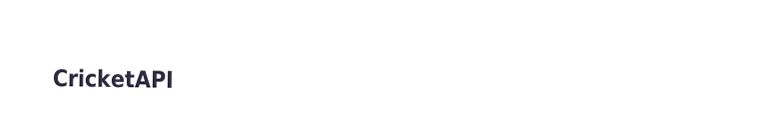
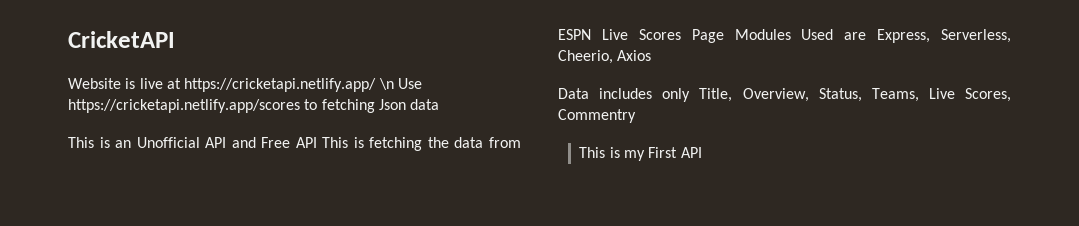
(174, 78) none -> [68,78,422,92] [68,99,440,113] [68,137,522,151] [558,29,1011,43] [558,50,652,64] [558,88,1011,102] [558,109,636,123] [579,147,702,161] // Website is live at https://cricketapi.netlify.app/ \n Use https://cricketapi.netlify.app/scores to fetching Json data // This is an Unofficial API and Free API This is fetching the data from ESPN Live Scores Page Modules Used are Express, Serverless, Cheerio, Axios // Data includes only Title, Overview, Status, Teams, Live Scores, Commentry // This is my First API

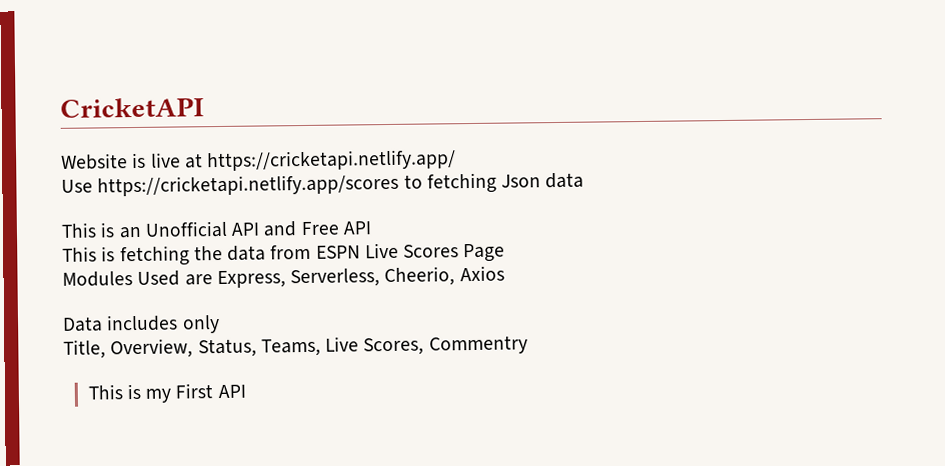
[378,78,394,90] \n -> (457, 160) //
(317, 142) none -> (372, 228) //
(724, 36) none -> (506, 253) //
(691, 95) none -> (220, 324) //

